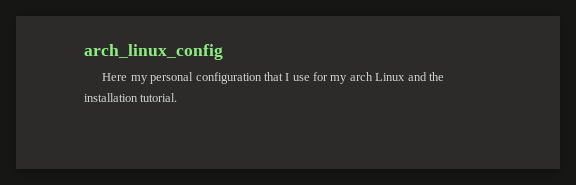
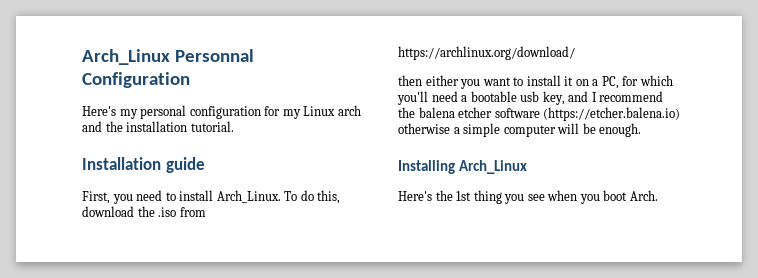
[84,44,223,60] [102,72,444,84] [84,93,178,102] arch_linux_config // Here my personal configuration that I use for my arch Linux and the installation tutorial. -> [82,49,255,65] [82,72,190,88] [82,105,361,119] [82,121,234,132] [82,157,205,173] [82,190,341,204] [82,206,206,217] [398,46,575,60] [398,75,673,89] [397,91,664,105] [398,107,681,121] [398,123,642,137] [398,160,528,174] [398,190,658,204] Arch_Linux Personnal Configuration // Here's my personal configuration for my Linux arch and the installation tutorial. // Installation guide // First, you need to install Arch_Linux. To do this, download the .iso from https://archlinux.org/download/ // then either you want to install it on a PC, for which you'll need a bootable usb key, and I recommend the balena etcher software (https://etcher.balena.io) otherwise a simple computer will be enough. // Installing Arch_Linux // Here's the 1st thing you see when you boot Arch.

